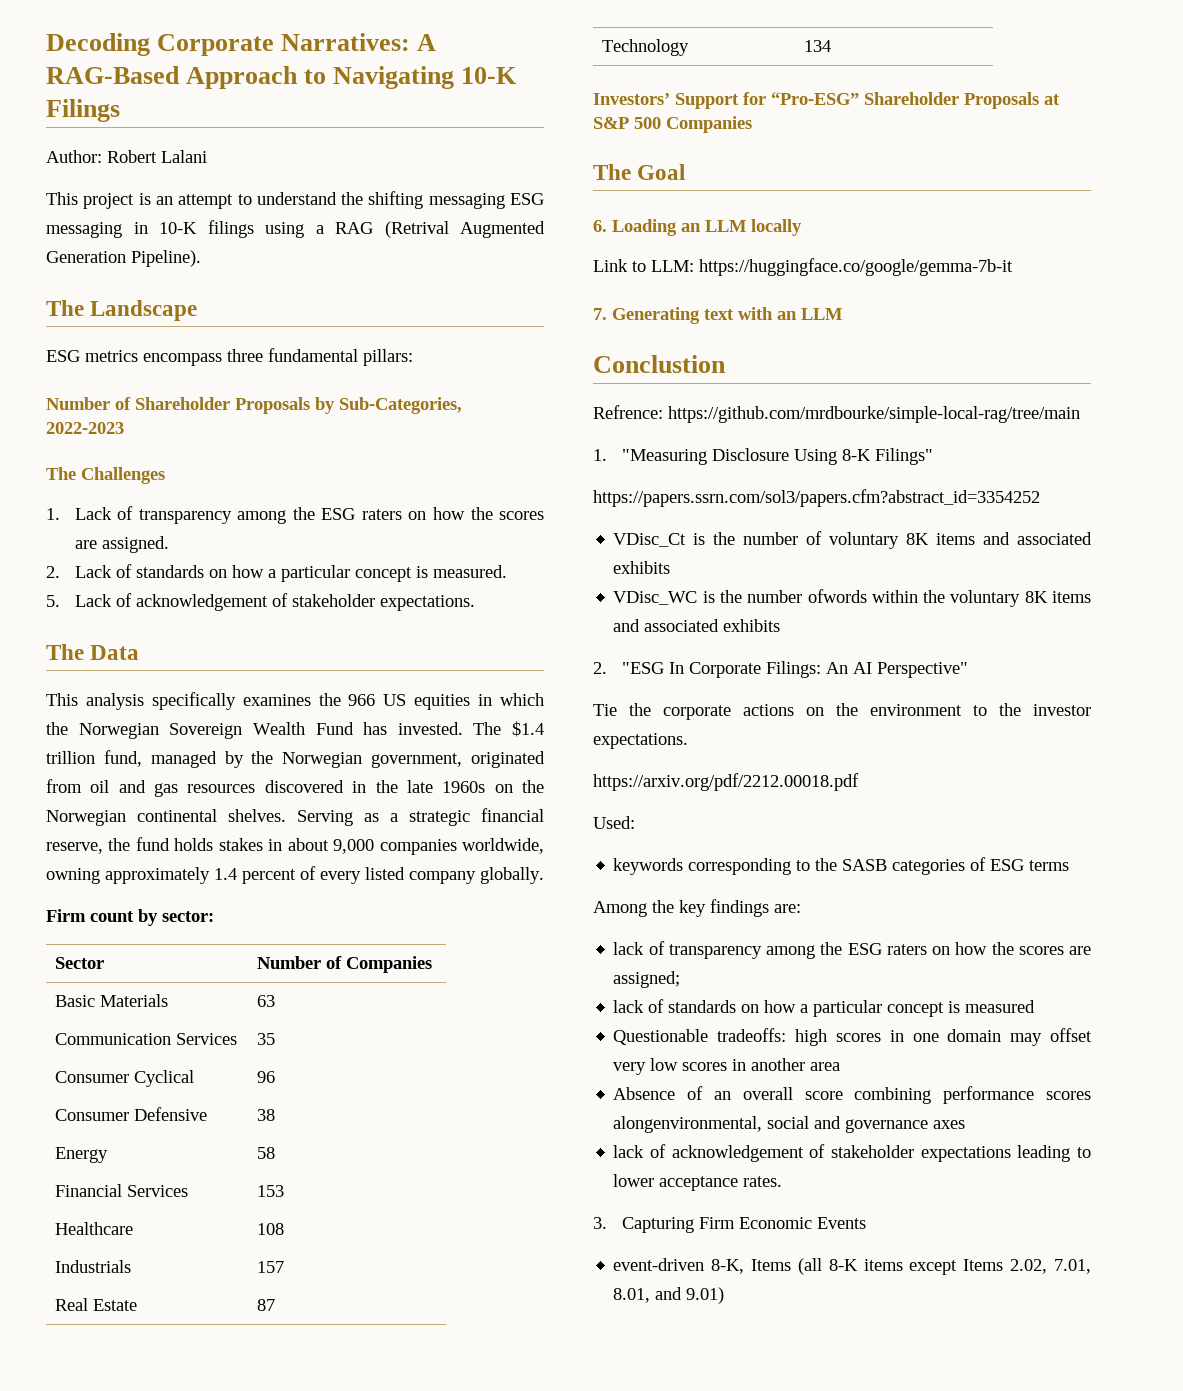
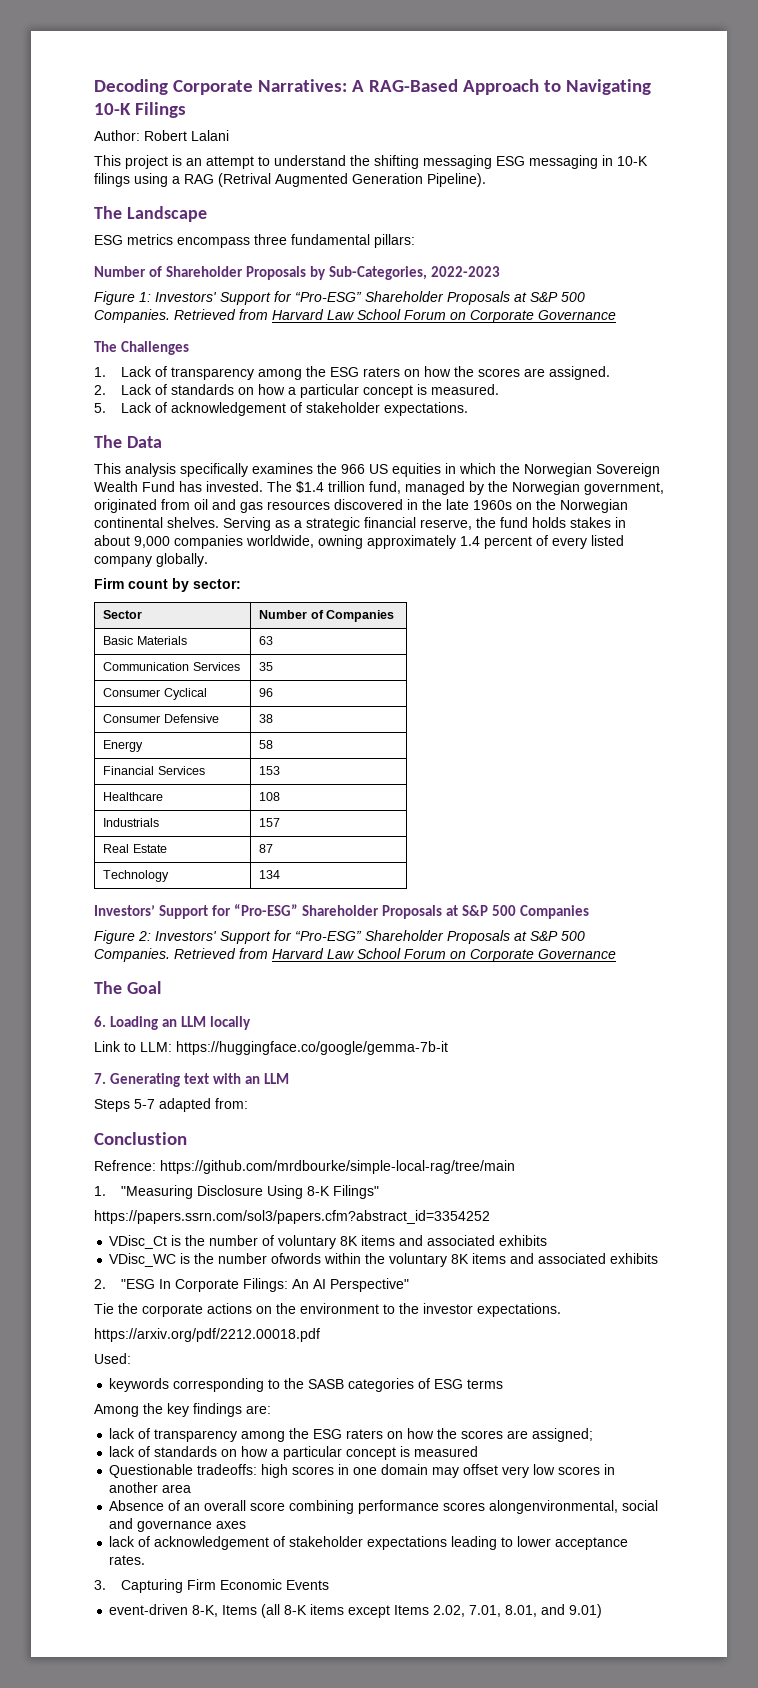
(124, 428) none -> [94,291,585,305] [94,309,616,323] // Figure 1: Investors' Support for “Pro-ESG” Shareholder Proposals at S&P 500 Companies. Retrieved from Harvard Law School Forum on Corporate Governance
(752, 124) none -> [94,930,585,944] [94,948,616,962] // Figure 2: Investors' Support for “Pro-ESG” Shareholder Proposals at S&P 500 Companies. Retrieved from Harvard Law School Forum on Corporate Governance
(842, 314) none -> [94,1098,248,1112] // Steps 5-7 adapted from:

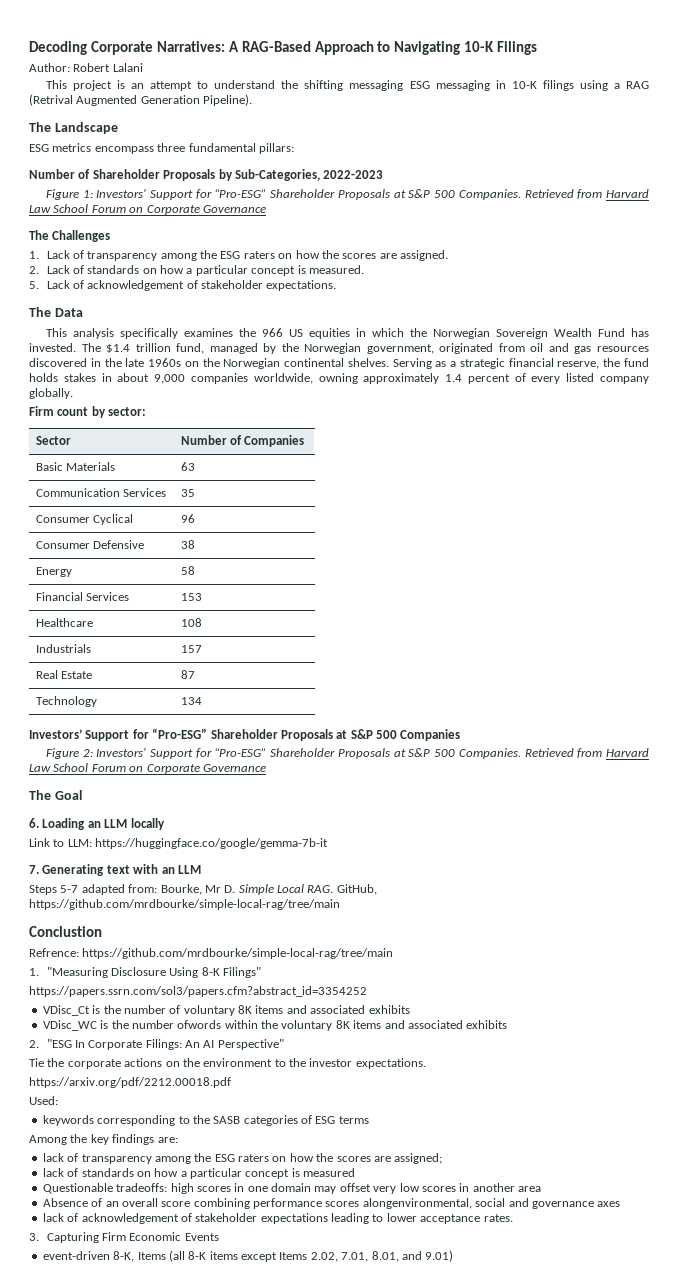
(248, 1103) none -> [160,884,377,895] [29,899,340,910] Bourke, Mr D. Simple Local RAG. GitHub, https://github.com/mrdbourke/simple-local-rag/tree/main

